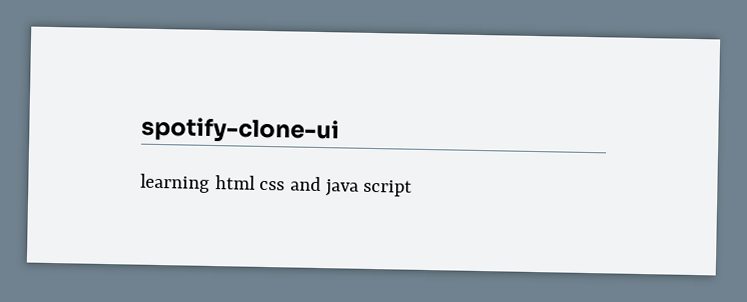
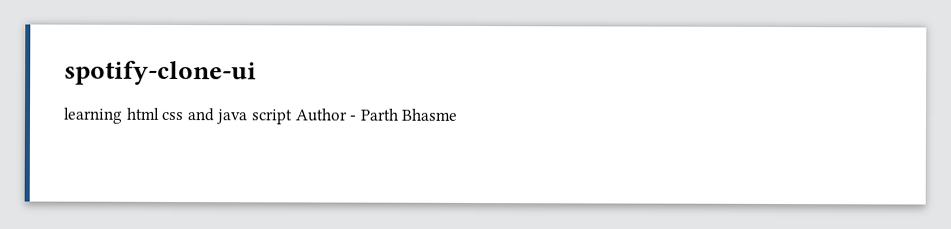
(413, 188) none -> [294,108,459,122] Author - Parth Bhasme

